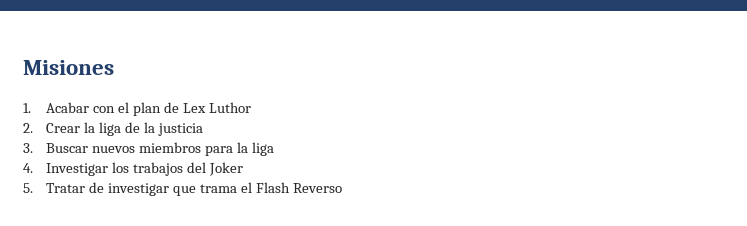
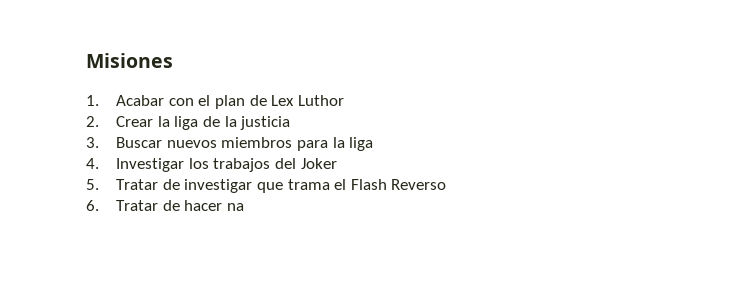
(342, 188) none -> [86,200,245,211] // 6. Tratar de hacer na

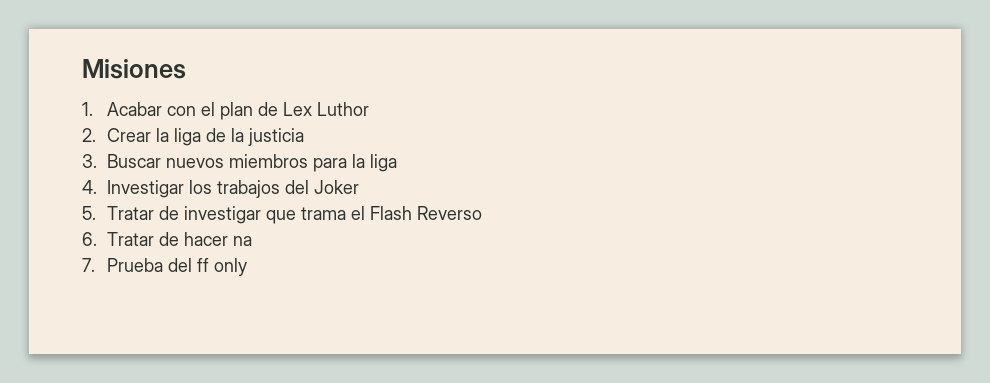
(245, 207) none -> [82,258,247,276] // 7. Prueba del ff only

